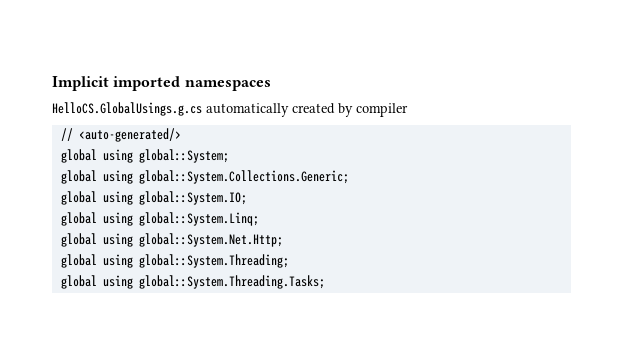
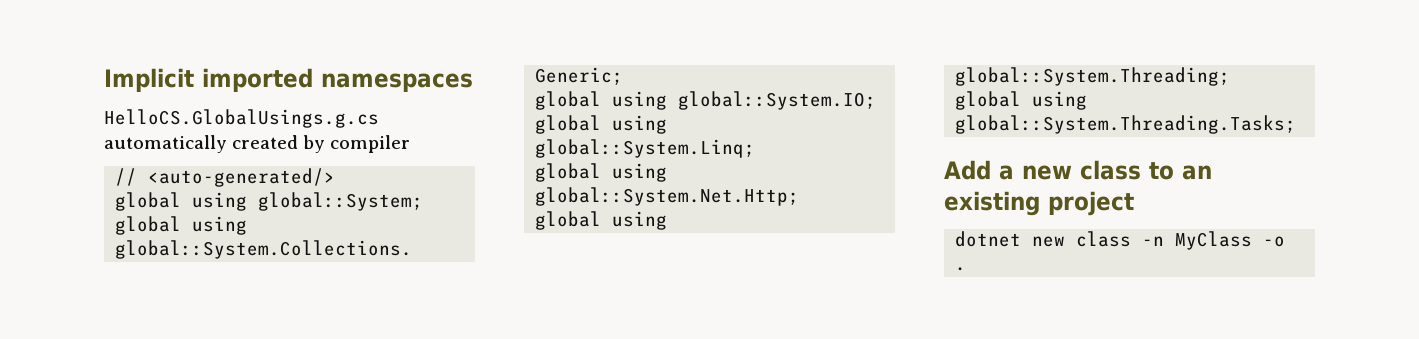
(325, 282) none -> [944,160,1212,180] [944,191,1134,216] [955,231,1286,250] [955,267,967,271] // Add a new class to an existing project // dotnet new class -n MyClass -o .

